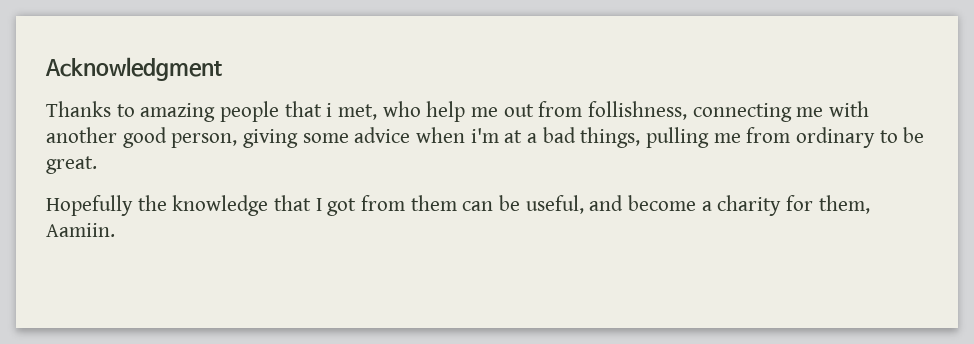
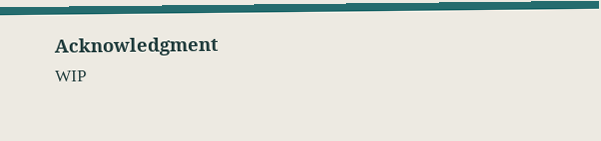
[46,101,870,122] [46,127,925,148] [46,156,97,174] [46,195,870,216] [46,223,115,237] Thanks to amazing people that i met, who help me out from follishness, connecting me with another good person, giving some advice when i'm at a bad things, pulling me from ordinary to be great. // Hopefully the knowledge that I got from them can be useful, and become a charity for them, Aamiin. -> [54,70,87,82] WIP

